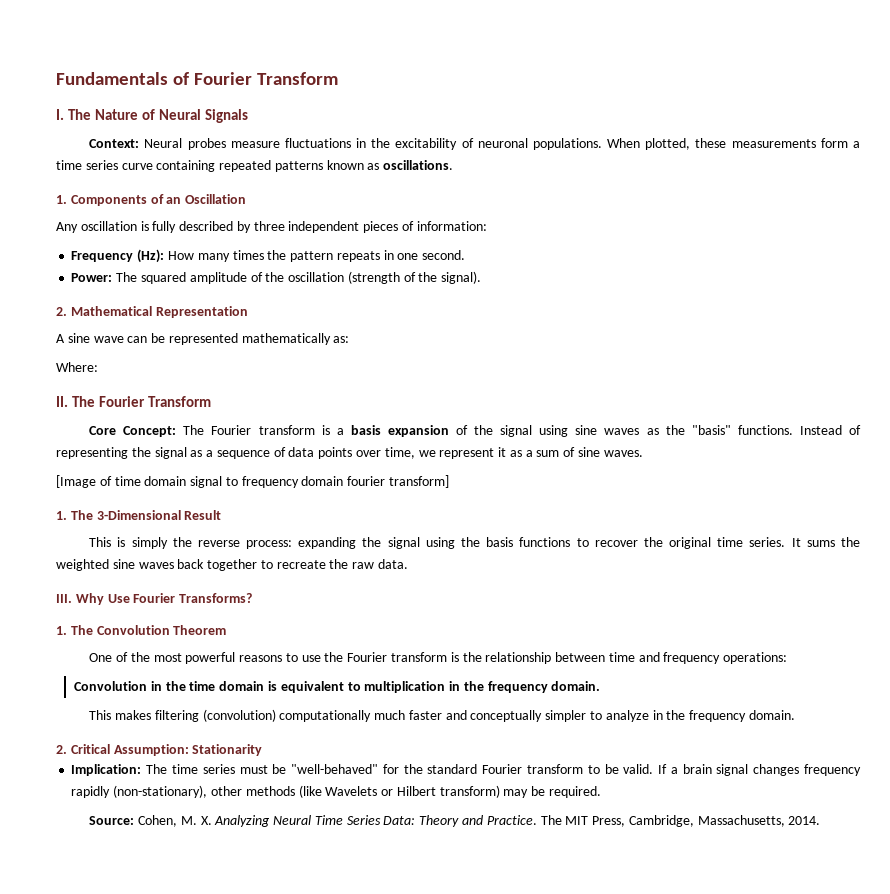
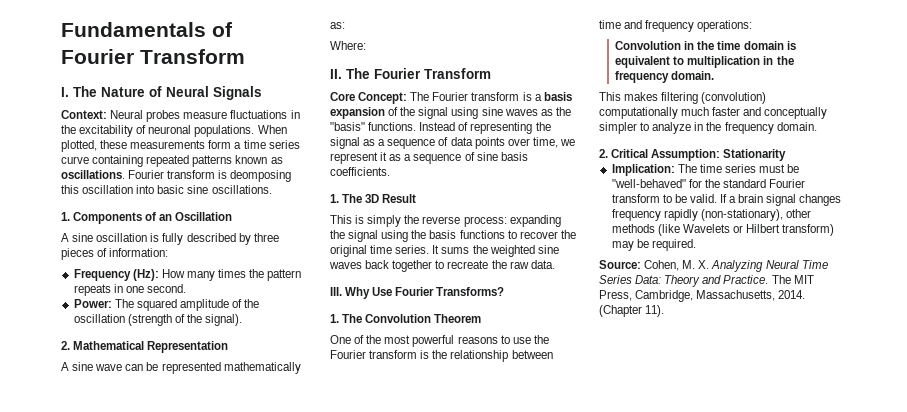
(454, 165) none -> [128,170,292,182] [61,185,272,194] Fourier transform is deomposing this oscillation into basic sine oscillations.
[56,222,78,233] Any -> [61,233,94,242] A sine
[288,221,360,233] independent -> (279, 237) none
[536,450,560,457] sum -> [413,154,462,164] sequence
[603,450,643,457] [56,475,450,488] [56,510,181,520] waves. // [Image of time domain signal to frequency domain fourier transform] // 1. The 3-Dimensional -> [500,152,528,161] [330,167,390,176] [330,194,380,203] basis coefficients. // 1. The 3D
(821, 820) none -> [599,305,665,317] (Chapter 11).

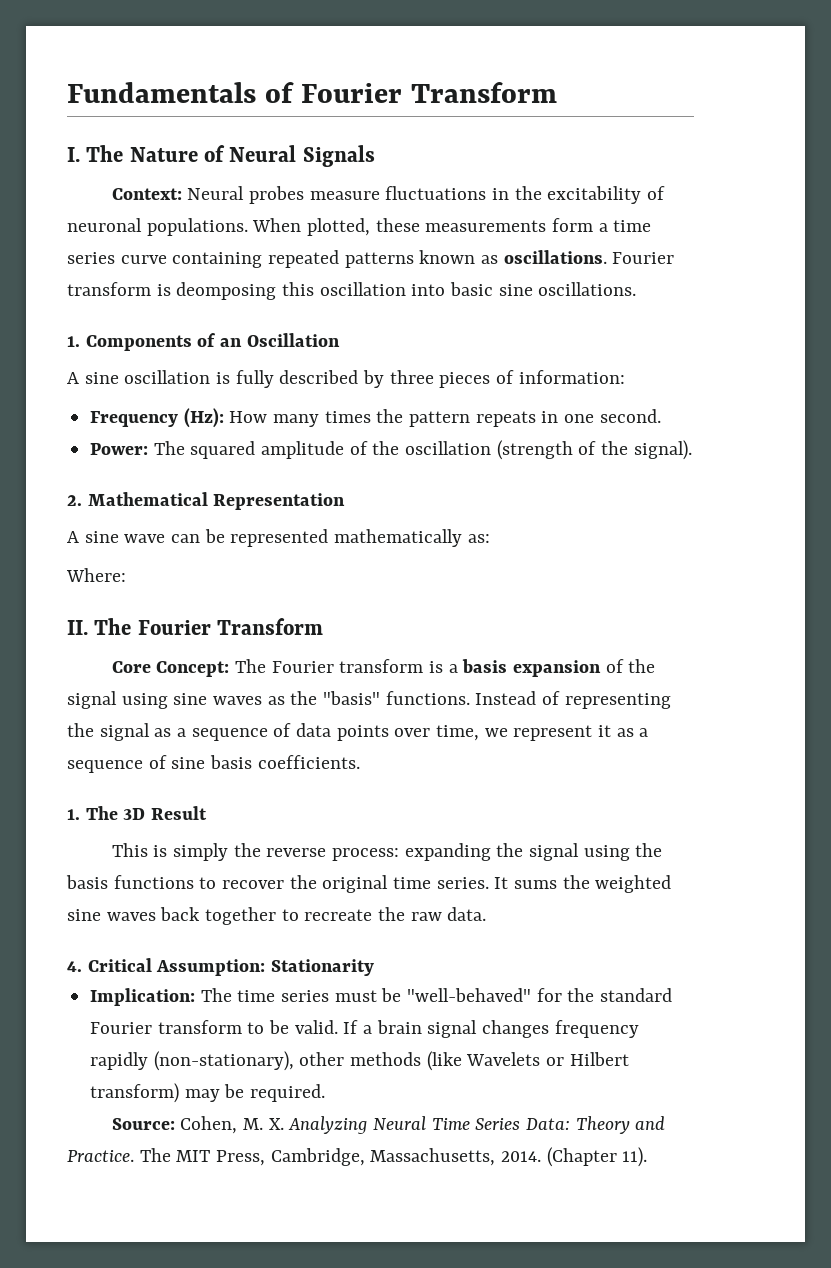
[330,287,505,299] [330,314,482,323] [330,335,549,347] [330,350,553,362] [599,20,753,32] [615,41,796,50] [615,56,794,68] [615,71,715,83] [599,92,767,104] [599,107,828,119] [599,122,817,134] [599,149,608,158] III. Why Use Fourier Transforms? // 1. The Convolution Theorem // One of the most powerful reasons to use the Fourier transform is the relationship between time and frequency operations: // Convolution in the time domain is equivalent to multiplication in the frequency domain. // This makes filtering (convolution) computationally much faster and conceptually simpler to analyze in the frequency domain. // 2. -> [67,961,82,972] 4.

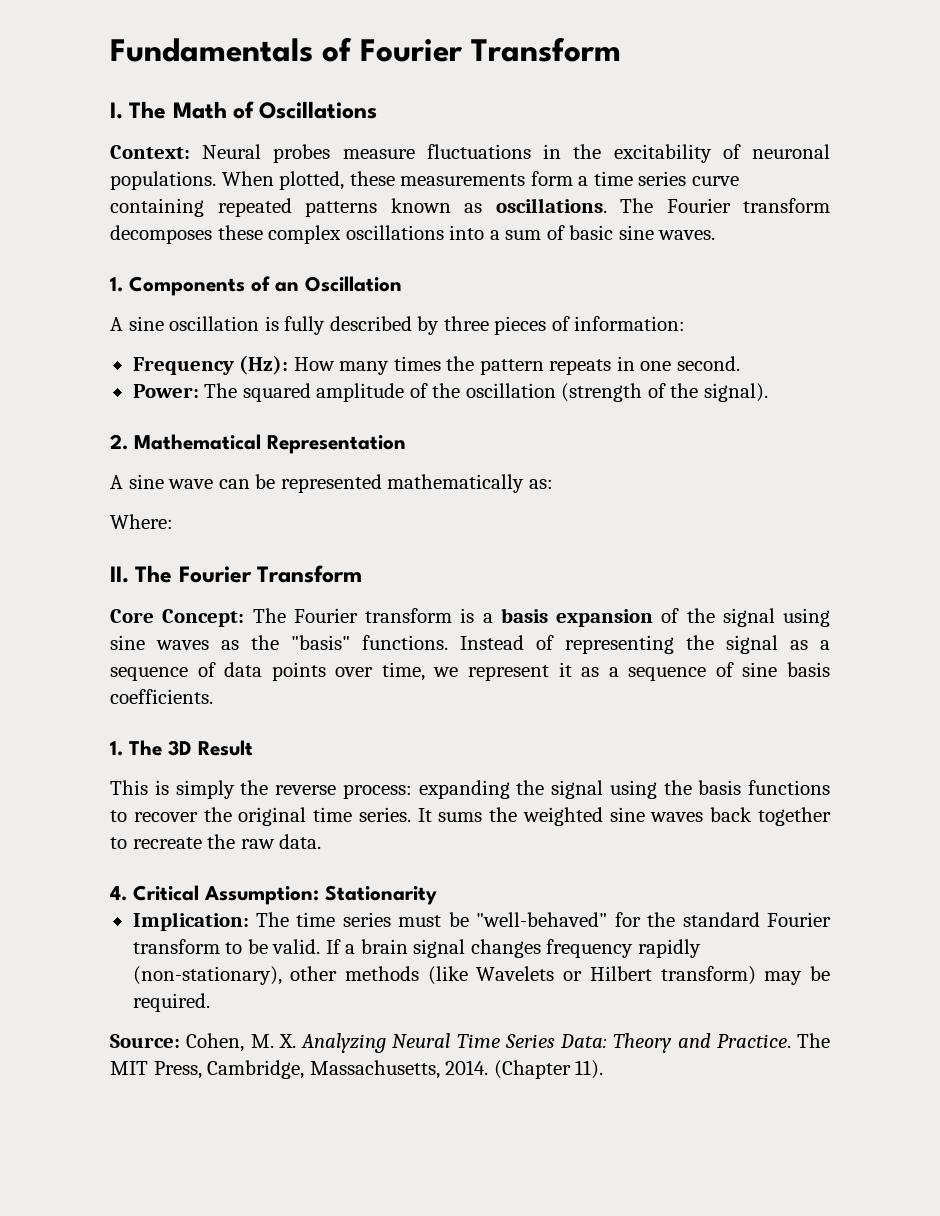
[129,145,375,167] Nature of Neural Signals -> [172,101,378,119] Math of Oscillations
[612,252,675,264] [67,282,446,300] Fourier transform is deomposing this oscillation into -> [620,198,830,213] [110,225,565,244] The Fourier transform decomposes these complex oscillations into a sum of
[538,282,637,296] oscillations. -> [658,230,716,240] waves.

